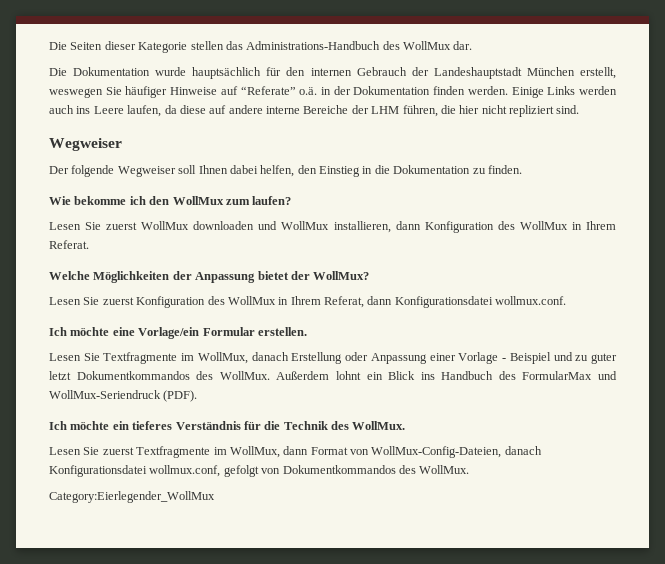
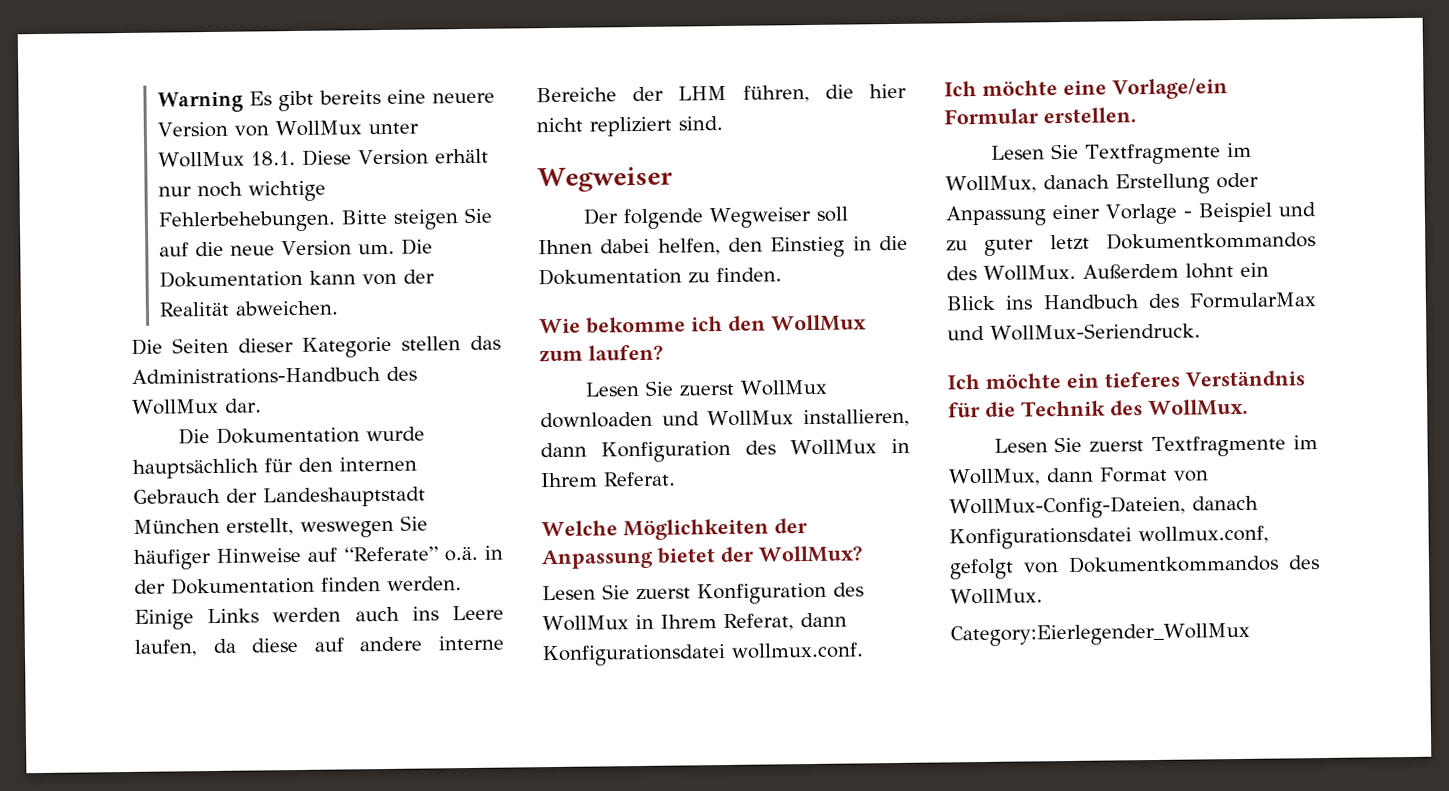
(49, 46) none -> [156,89,495,113] [156,120,419,138] [157,148,489,168] [157,180,326,202] [157,207,492,233] [158,238,433,257] [158,269,435,288] [158,300,339,317] Warning Es gibt bereits eine neuere Version von WollMux unter WollMux 18.1. Diese Version erhält nur noch wichtige Fehlerbehebungen. Bitte steigen Sie auf die neue Version um. Die Dokumentation kann von der Realität abweichen. //
[49,390,198,402] WollMux-Seriendruck (PDF). -> [990,322,1201,341] WollMux-Seriendruck.

